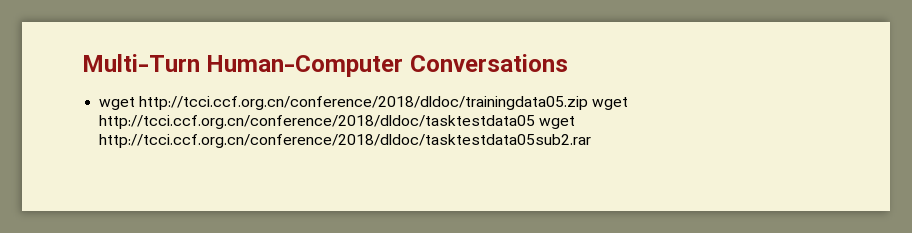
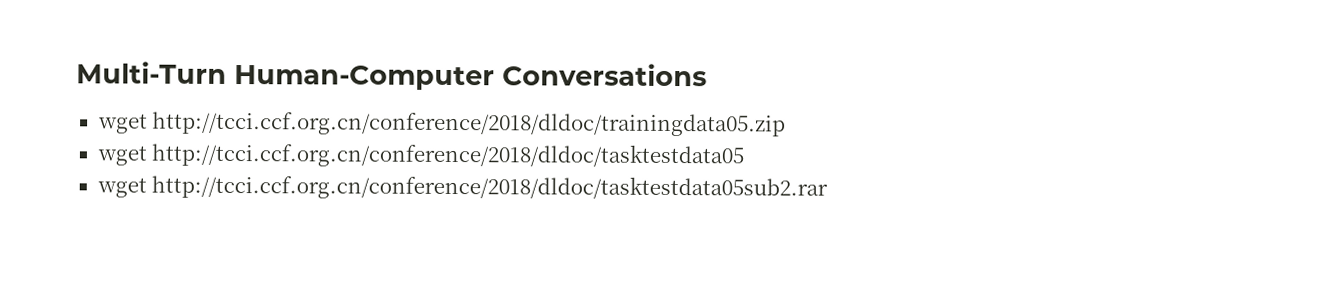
(589, 103) none -> (787, 124) //
(536, 122) none -> (745, 155) //

